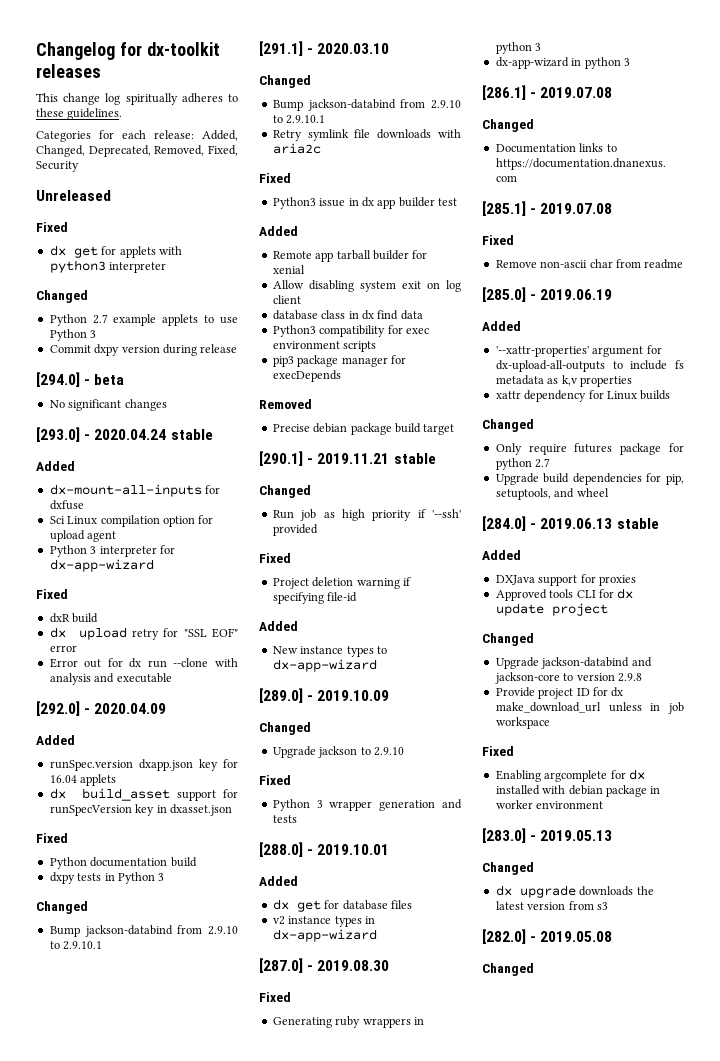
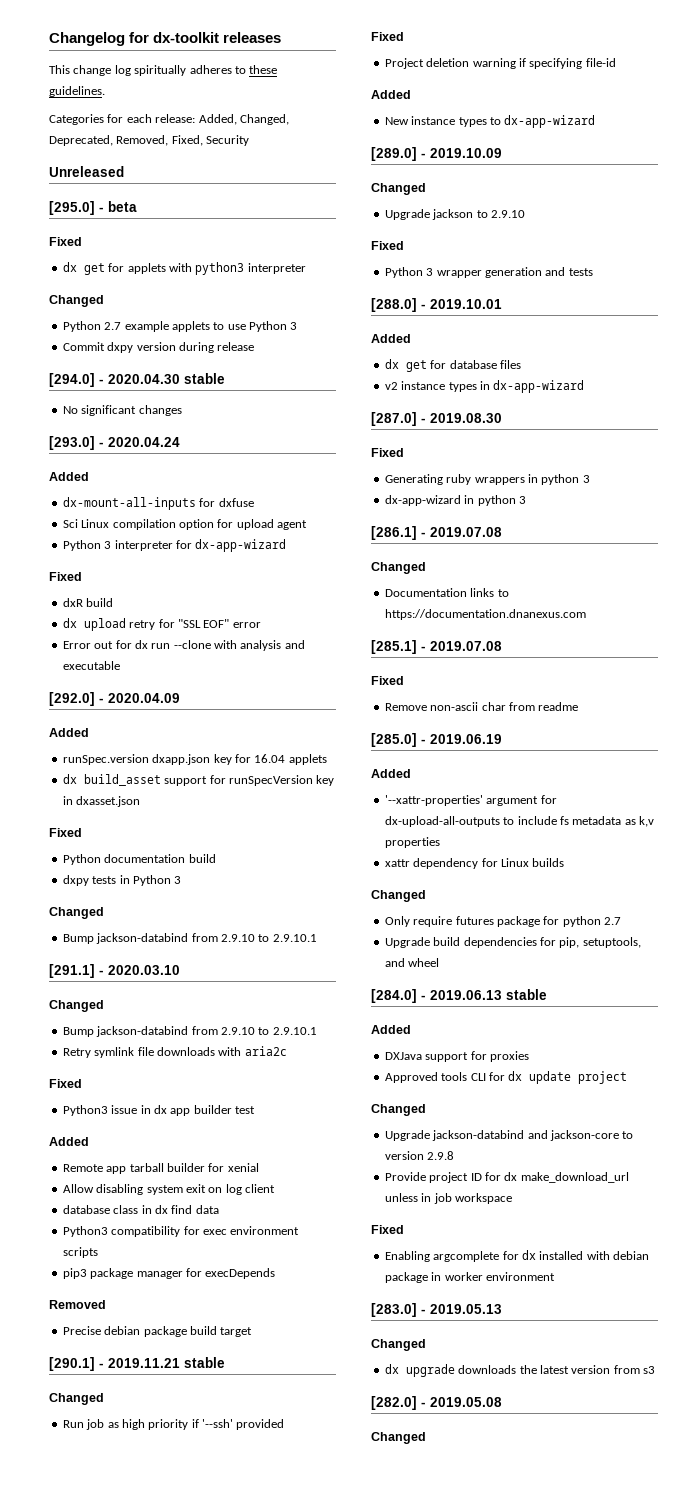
(111, 195) none -> [49,201,137,215] // [295.0] - beta
[94,374,125,385] beta -> [108,373,225,384] 2020.04.30 stable
[170,429,213,440] stable -> (180, 442) none

